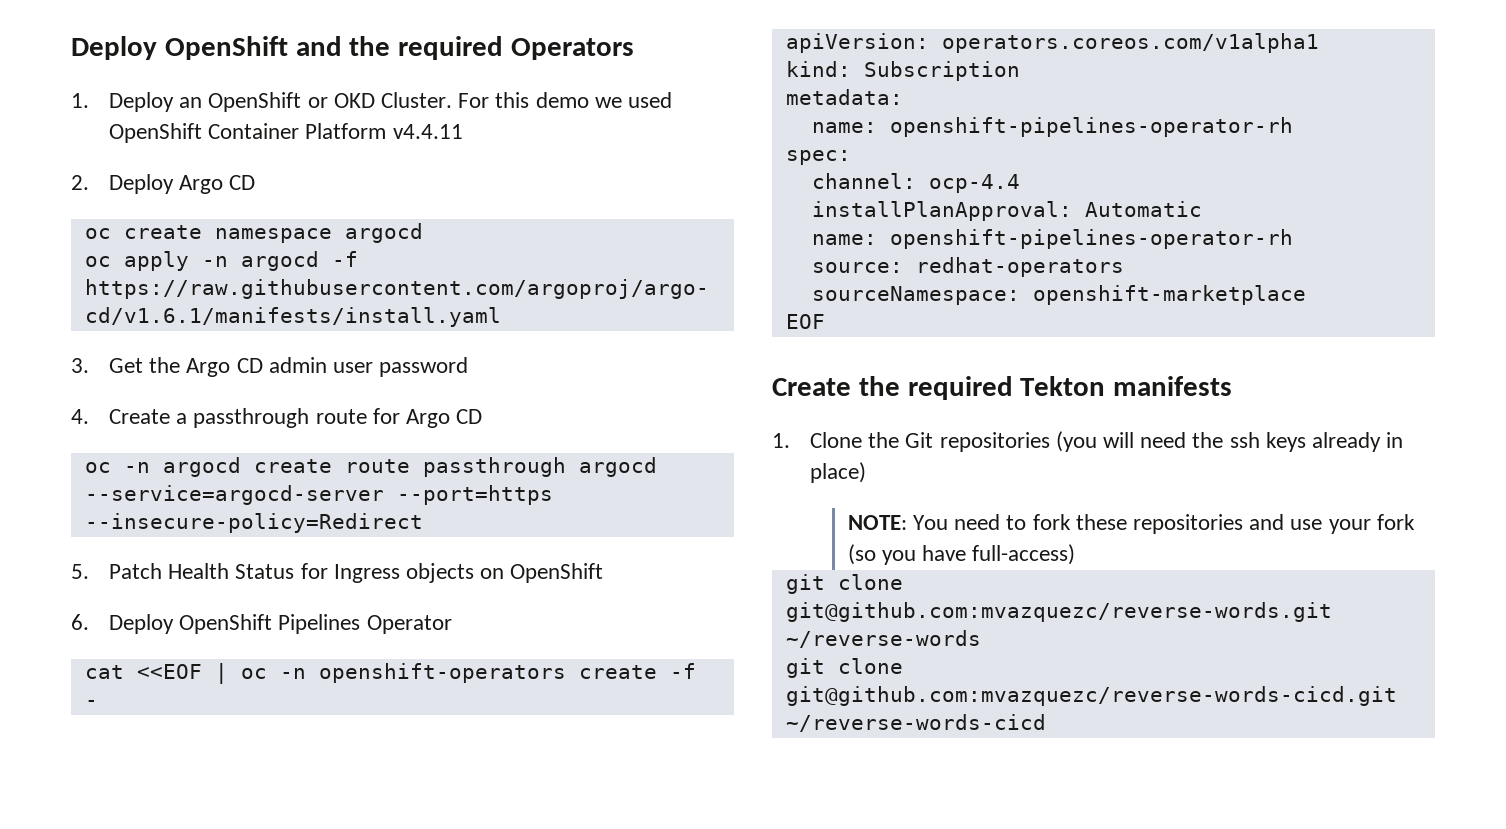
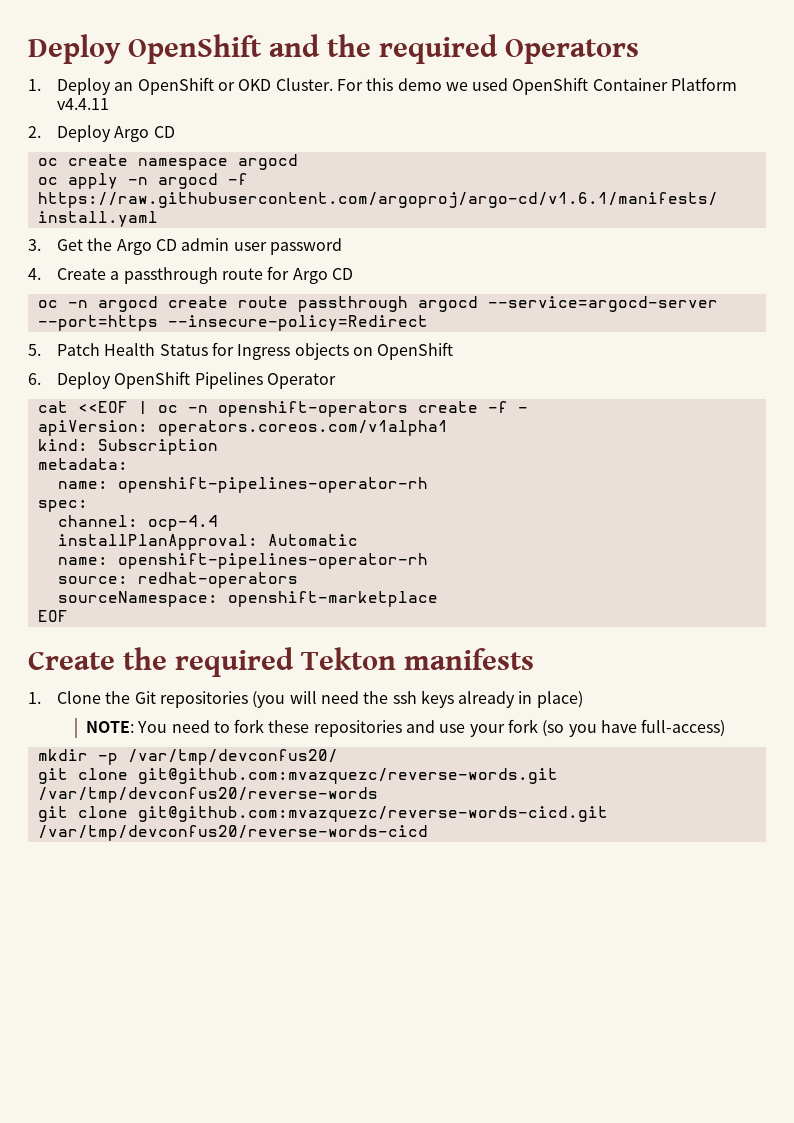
(1076, 554) none -> [37,749,338,765] // mkdir -p /var/tmp/devconfus20/
[785,630,981,648] ~/reverse-words -> [37,787,378,803] /var/tmp/devconfus20/reverse-words
[785,714,1046,732] ~/reverse-words-cicd -> [37,825,428,841] /var/tmp/devconfus20/reverse-words-cicd

